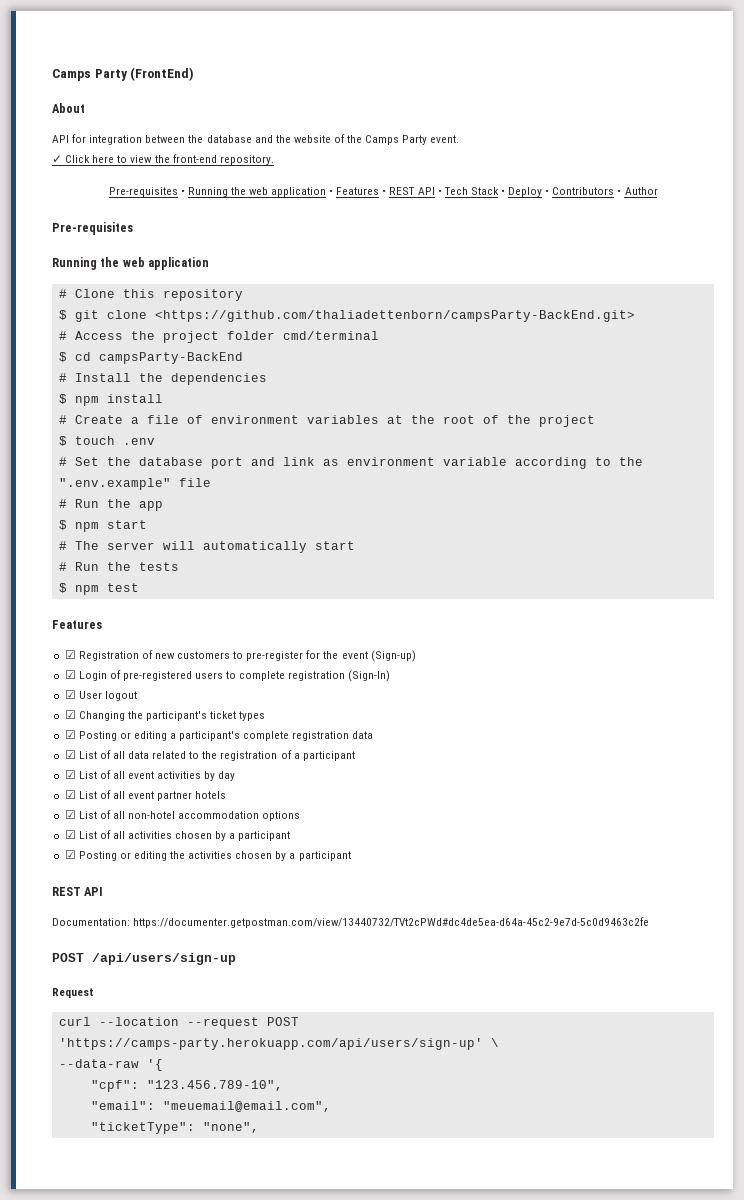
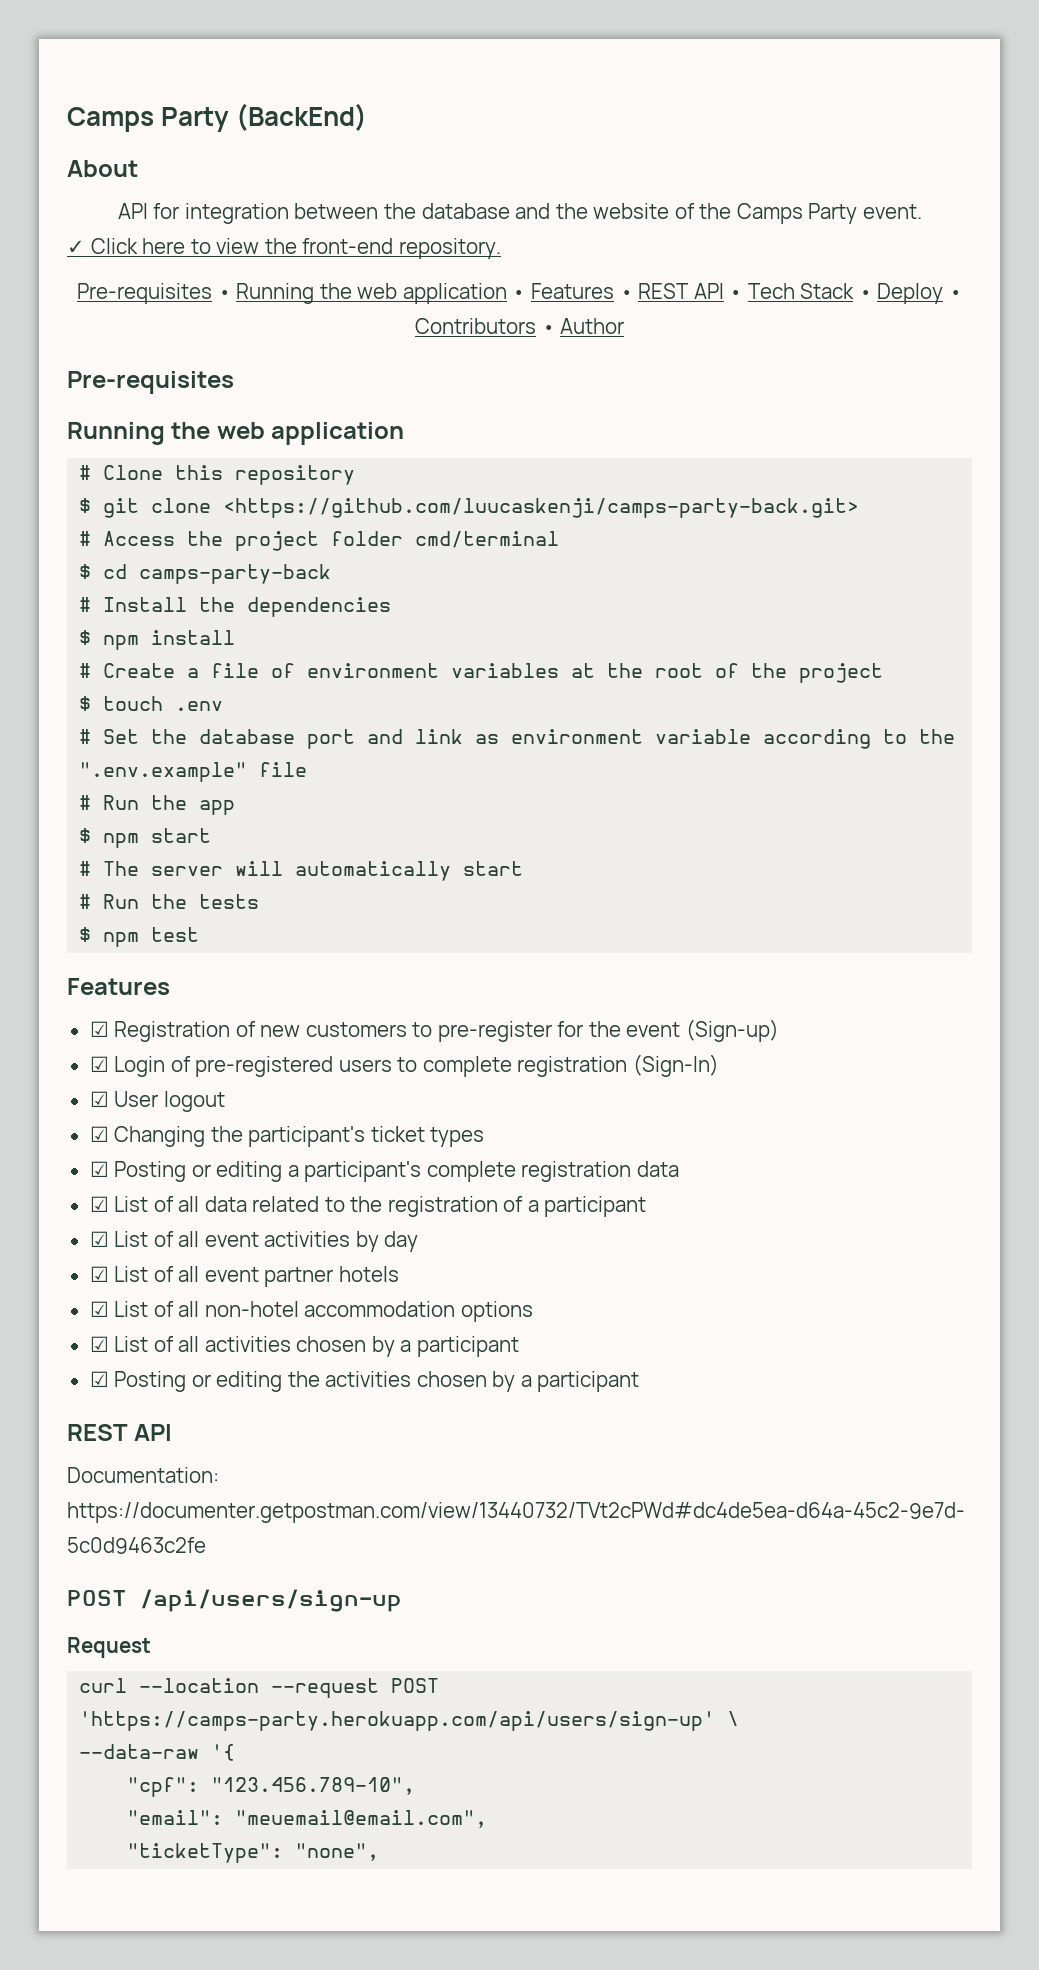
[52,67,195,81] Camps Party (FrontEnd) -> [67,103,368,132] Camps Party (BackEnd)
[154,310,635,322] <https://github.com/thaliadettenborn/campsParty-BackEnd.git> -> [223,498,860,518] <https://github.com/luucaskenji/camps-party-back.git>
[98,352,243,364] campsParty-BackEnd -> [139,564,332,584] camps-party-back

